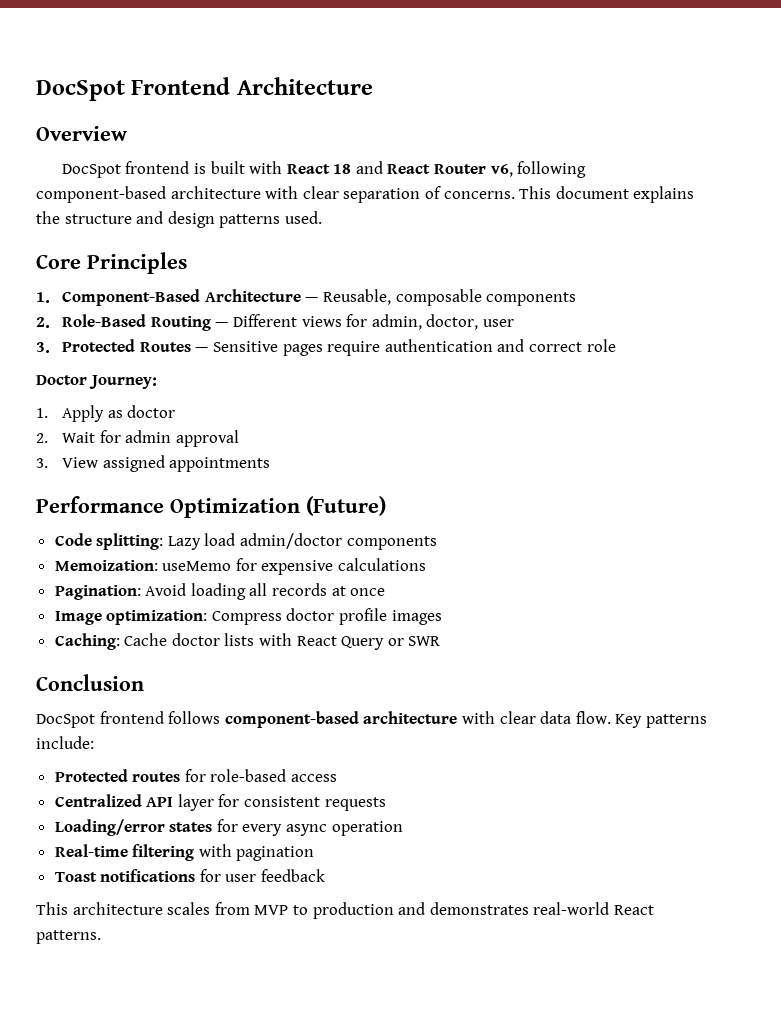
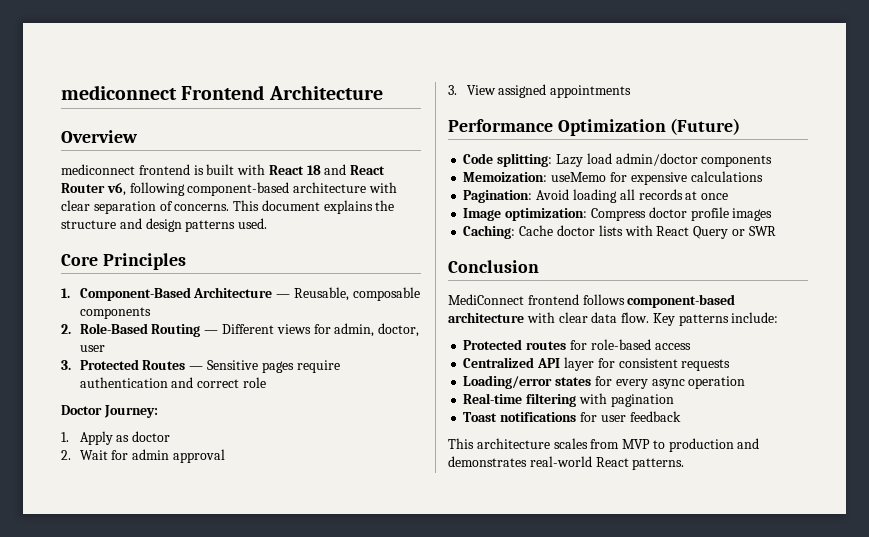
[36,80,125,101] DocSpot -> [61,85,177,100] mediconnect
[61,164,121,178] DocSpot -> [61,164,135,175] mediconnect
[36,714,95,728] DocSpot -> [448,294,524,305] MediConnect

